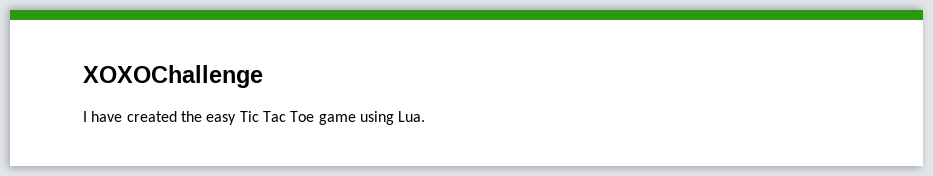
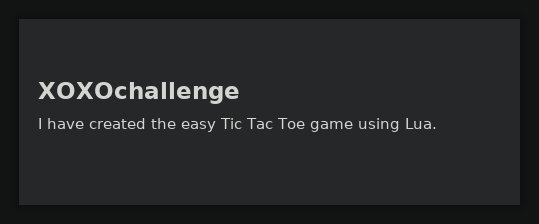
[83,65,263,88] XOXOChallenge -> [38,82,240,104] XOXOchallenge

